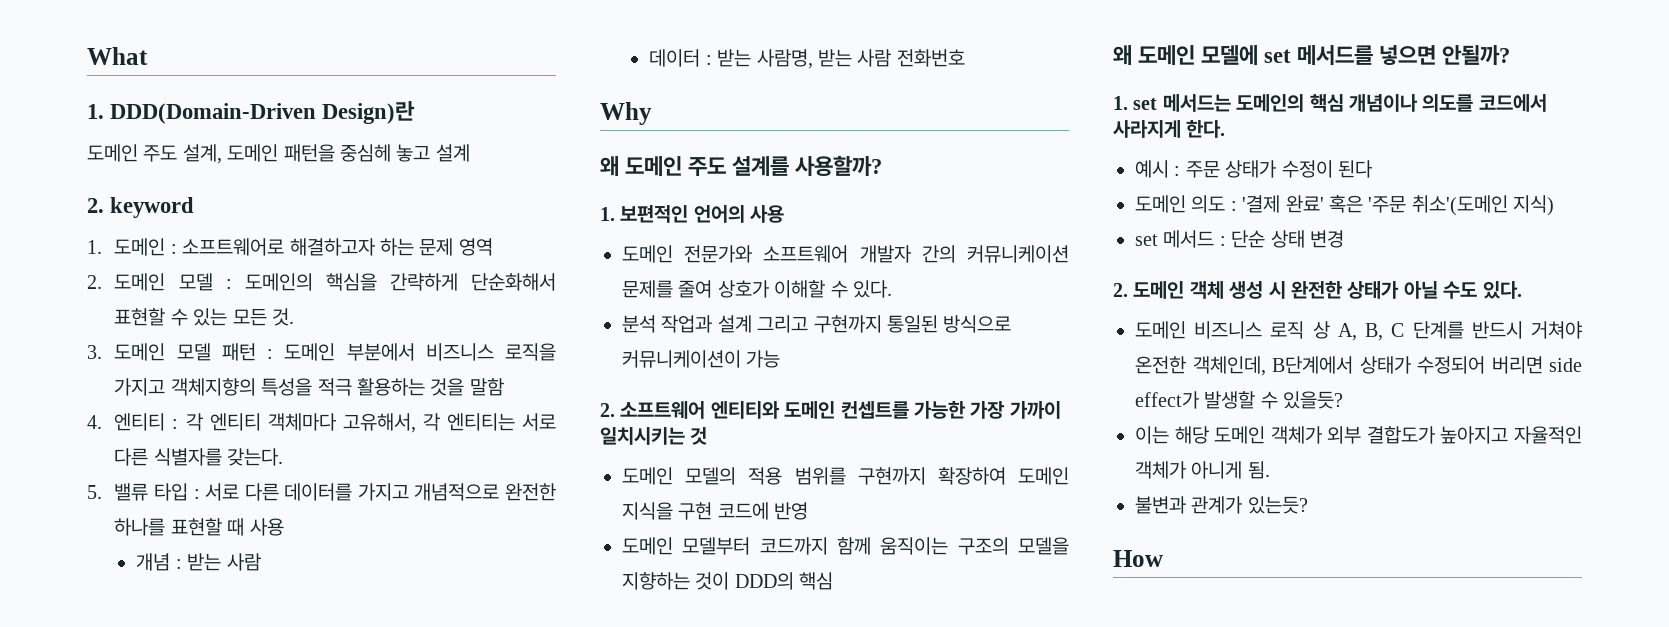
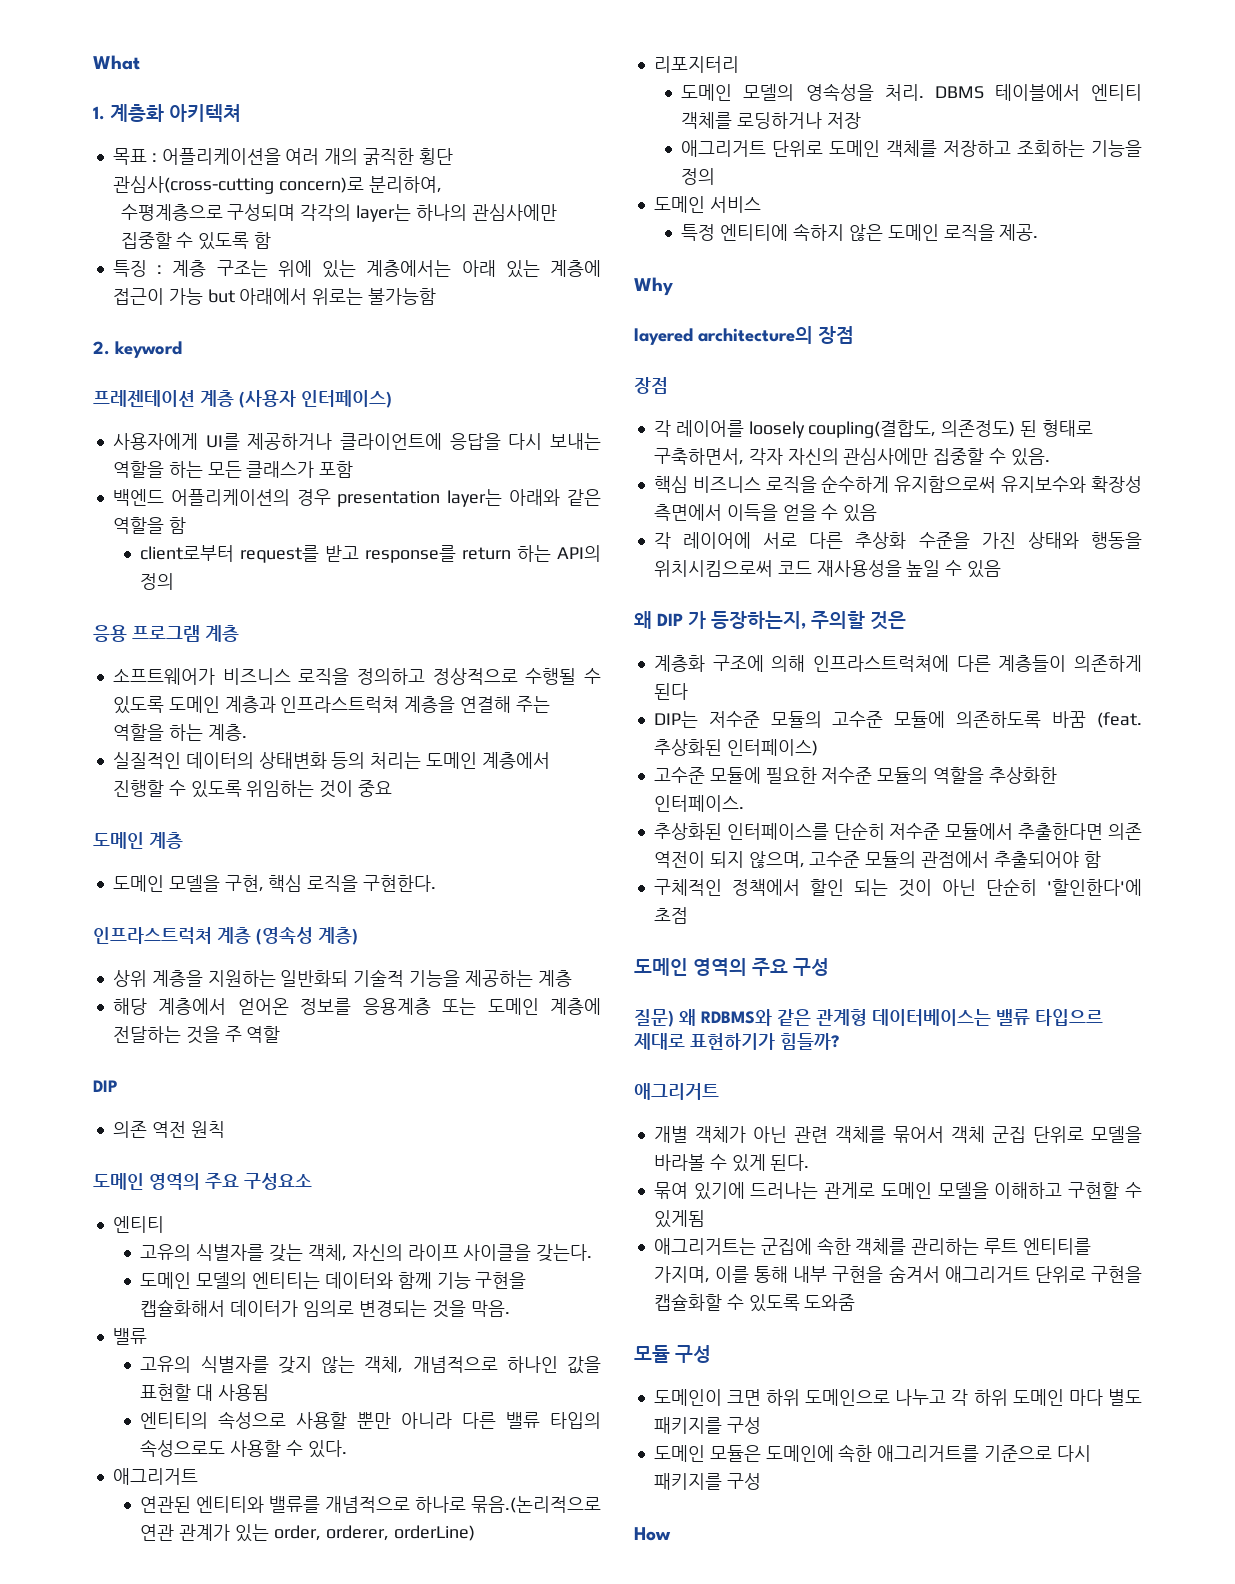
[110,101,416,124] [87,144,470,164] [87,197,195,218] [87,238,493,256] [87,273,556,291] [114,308,294,326] [87,343,556,361] [114,378,504,396] [87,413,556,433] [114,448,284,466] [87,483,556,501] [114,518,284,536] [136,553,261,571] [649,49,965,69] [600,102,652,125] [600,155,883,177] [600,205,785,223] [622,245,1069,263] [622,280,892,298] [622,315,1012,333] [622,350,781,368] [600,401,1061,419] [600,427,708,445] [622,467,1069,485] [622,502,809,520] [622,537,1069,555] [622,572,834,590] [1113,45,1511,66] [1113,94,1547,112] [1113,120,1226,138] [1135,160,1373,178] [1135,194,1555,216] [1135,230,1344,248] [1113,281,1522,299] [1135,321,1582,341] [1135,356,1582,376] [1135,391,1344,409] [1135,426,1582,444] [1135,461,1270,479] [1135,496,1308,514] DDD(Domain-Driven Design)란 // 도메인 주도 설계, 도메인 패턴을 중심헤 놓고 설계 // 2. keyword // 1. 도메인 : 소프트웨어로 해결하고자 하는 문제 영역 // 2. 도메인 모델 : 도메인의 핵심을 간략하게 단순화해서 표현할 수 있는 모든 것. // 3. 도메인 모델 패턴 : 도메인 부분에서 비즈니스 로직을 가지고 객체지향의 특성을 적극 활용하는 것을 말함 // 4. 엔티티 : 각 엔티티 객체마다 고유해서, 각 엔티티는 서로 다른 식별자를 갖는다. // 5. 밸류 타입 : 서로 다른 데이터를 가지고 개념적으로 완전한 하나를 표현할 때 사용 // 개념 : 받는 사람 // 데이터 : 받는 사람명, 받는 사람 전화번호 // Why // 왜 도메인 주도 설계를 사용할까? // 1. 보편적인 언어의 사용 // 도메인 전문가와 소프트웨어 개발자 간의 커뮤니케이션 문제를 줄여 상호가 이해할 수 있다. // 분석 작업과 설계 그리고 구현까지 통일된 방식으로 커뮤니케이션이 가능 // 2. 소프트웨어 엔티티와 도메인 컨셉트를 가능한 가장 가까이 일치시키는 것 // 도메인 모델의 적용 범위를 구현까지 확장하여 도메인 지식을 구현 코드에 반영 // 도메인 모델부터 코드까지 함께 움직이는 구조의 모델을 지향하는 것이 DDD의 핵심 // 왜 도메인 모델에 set 메서드를 넣으면 안될까? // 1. set 메서드는 도메인의 핵심 개념이나 의도를 코드에서 사라지게 한다. // 예시 : 주문 상태가 수정이 된다 // 도메인 의도 : '결제 완료' 혹은 '주문 취소'(도메인 지식) // set 메서드 : 단순 상태 변경 // 2. 도메인 객체 생성 시 완전한 상태가 아닐 수도 있다. // 도메인 비즈니스 로직 상 A, B, C 단계를 반드시 거쳐야 온전한 객체인데, B단계에서 상태가 수정되어 버리면 side effect가 발생할 수 있을듯? // 이는 해당 도메인 객체가 외부 결합도가 높아지고 자율적인 객체가 아니게 됨. // 불변과 관계가 있는듯? -> [110,104,241,122] [112,148,453,165] [112,176,442,194] [120,204,557,222] [120,232,272,250] [112,260,601,278] [112,288,437,305] [93,341,182,358] [93,390,392,408] [112,433,601,450] [112,461,354,478] [112,489,601,507] [112,517,186,534] [140,545,601,563] [140,573,175,590] [93,625,239,642] [112,668,601,685] [112,696,550,714] [112,724,247,741] [112,752,550,769] [112,780,393,798] [93,832,183,849] [112,875,437,892] [93,927,358,945] [112,969,572,987] [112,998,601,1015] [112,1026,281,1044] [93,1080,118,1092] [112,1121,225,1138] [93,1173,312,1190] [112,1216,164,1233] [140,1244,593,1262] [140,1272,527,1289] [140,1299,510,1318] [112,1328,147,1345] [140,1356,601,1374] [140,1384,270,1401] [140,1411,601,1429] [140,1439,347,1458] [112,1468,198,1485] [140,1496,601,1513] [140,1524,475,1542] [653,56,739,73] [681,83,1142,101] [681,112,862,129] [681,140,1142,157] [681,168,716,185] [653,196,761,213] [681,223,1039,241] [634,277,673,296] [634,326,854,345] [634,377,668,394] [653,420,1093,438] [653,448,1050,466] [653,475,1142,493] [653,504,878,522] [653,532,1142,549] [653,560,1002,578] [634,611,906,630] [653,655,1142,672] [653,683,688,700] [653,711,1142,728] [653,739,818,756] [653,767,1057,784] [653,795,744,812] [653,822,1142,840] [653,851,1101,868] [653,878,1142,897] [653,907,688,924] [634,958,829,976] [634,1009,1103,1027] [634,1033,839,1050] [634,1083,719,1100] [653,1126,1142,1143] [653,1154,810,1172] [653,1182,1142,1200] [653,1210,705,1228] [653,1237,1091,1255] [653,1265,1142,1283] [653,1293,856,1312] [634,1345,711,1363] [653,1389,1142,1406] [653,1417,761,1434] [653,1444,1091,1462] [653,1473,761,1490] 계층화 아키텍쳐 // 목표 : 어플리케이션을 여러 개의 굵직한 횡단 관심사(cross-cutting concern)로 분리하여, // 수평계층으로 구성되며 각각의 layer는 하나의 관심사에만 집중할 수 있도록 함 // 특징 : 계층 구조는 위에 있는 계층에서는 아래 있는 계층에 접근이 가능 but 아래에서 위로는 불가능함 // 2. keyword // 프레젠테이션 계층 (사용자 인터페이스) // 사용자에게 UI를 제공하거나 클라이언트에 응답을 다시 보내는 역할을 하는 모든 클래스가 포함 // 백엔드 어플리케이션의 경우 presentation layer는 아래와 같은 역할을 함 // client로부터 request를 받고 response를 return 하는 API의 정의 // 응용 프로그램 계층 // 소프트웨어가 비즈니스 로직을 정의하고 정상적으로 수행될 수 있도록 도메인 계층과 인프라스트럭쳐 계층을 연결해 주는 역할을 하는 계층. // 실질적인 데이터의 상태변화 등의 처리는 도메인 계층에서 진행할 수 있도록 위임하는 것이 중요 // 도메인 계층 // 도메인 모델을 구현, 핵심 로직을 구현한다. // 인프라스트럭쳐 계층 (영속성 계층) // 상위 계층을 지원하는 일반화되 기술적 기능을 제공하는 계층 // 해당 계층에서 얻어온 정보를 응용계층 또는 도메인 계층에 전달하는 것을 주 역할 // DIP // 의존 역전 원칙 // 도메인 영역의 주요 구성요소 // 엔티티 // 고유의 식별자를 갖는 객체, 자신의 라이프 사이클을 갖는다. // 도메인 모델의 엔티티는 데이터와 함께 기능 구현을 캡슐화해서 데이터가 임의로 변경되는 것을 막음. // 밸류 // 고유의 식별자를 갖지 않는 객체, 개념적으로 하나인 값을 표현할 대 사용됨 // 엔티티의 속성으로 사용할 뿐만 아니라 다른 밸류 타입의 속성으로도 사용할 수 있다. // 애그리거트 // 연관된 엔티티와 밸류를 개념적으로 하나로 묶음.(논리적으로 연관 관계가 있는 order, orderer, orderLine) // 리포지터리 // 도메인 모델의 영속성을 처리. DBMS 테이블에서 엔티티 객체를 로딩하거나 저장 // 애그리거트 단위로 도메인 객체를 저장하고 조회하는 기능을 정의 // 도메인 서비스 // 특정 엔티티에 속하지 않은 도메인 로직을 제공. // Why // layered architecture의 장점 // 장점 // 각 레이어를 loosely coupling(결합도, 의존정도) 된 형태로 구축하면서, 각자 자신의 관심사에만 집중할 수 있음. // 핵심 비즈니스 로직을 순수하게 유지함으로써 유지보수와 확장성 측면에서 이득을 얻을 수 있음 // 각 레이어에 서로 다른 추상화 수준을 가진 상태와 행동을 위치시킴으로써 코드 재사용성을 높일 수 있음 // 왜 DIP 가 등장하는지, 주의할 것은 // 계층화 구조에 의해 인프라스트럭쳐에 다른 계층들이 의존하게 된다 // DIP는 저수준 모듈의 고수준 모듈에 의존하도록 바꿈 (feat. 추상화된 인터페이스) // 고수준 모듈에 필요한 저수준 모듈의 역할을 추상화한 인터페이스. // 추상화된 인터페이스를 단순히 저수준 모듈에서 추출한다면 의존 역전이 되지 않으며, 고수준 모듈의 관점에서 추출되어야 함 // 구체적인 정책에서 할인 되는 것이 아닌 단순히 '할인한다'에 초점 // 도메인 영역의 주요 구성 // 질문) 왜 RDBMS와 같은 관계형 데이터베이스는 밸류 타입으르 제대로 표현하기가 힘들까? // 애그리거트 // 개별 객체가 아닌 관련 객체를 묶어서 객체 군집 단위로 모델을 바라볼 수 있게 된다. // 묶여 있기에 드러나는 관게로 도메인 모델을 이해하고 구현할 수 있게됨 // 애그리거트는 군집에 속한 객체를 관리하는 루트 엔티티를 가지며, 이를 통해 내부 구현을 숨겨서 애그리거트 단위로 구현을 캡슐화할 수 있도록 도와줌 // 모듈 구성 // 도메인이 크면 하위 도메인으로 나누고 각 하위 도메인 마다 별도 패키지를 구성 // 도메인 모듈은 도메인에 속한 애그리거트를 기준으로 다시 패키지를 구성

